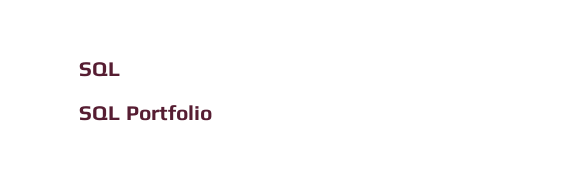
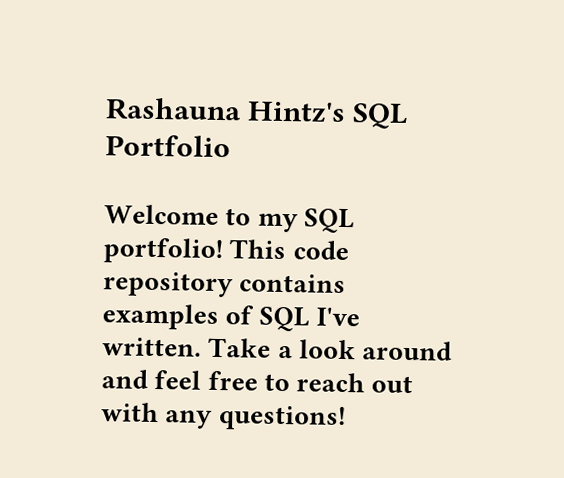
[79,62,120,77] SQL // -> [105,97,347,123] Rashauna Hintz's
(212, 113) none -> [104,204,355,234] [103,237,349,265] [103,271,347,298] [102,303,360,332] [102,337,453,361] [101,369,414,394] [101,402,346,432] // Welcome to my SQL portfolio! This code repository contains examples of SQL I've written. Take a look around and feel free to reach out with any questions!

